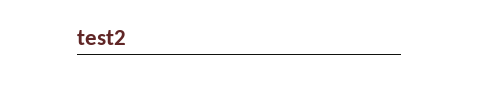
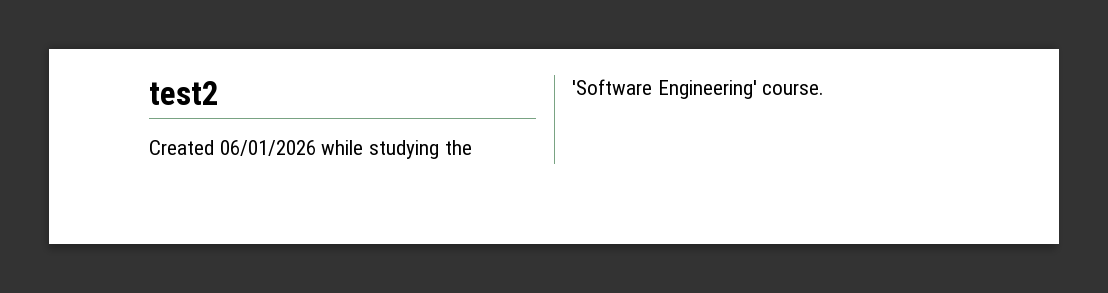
(126, 37) none -> [149,140,472,159] [572,79,825,99] // Created 06/01/2026 while studying the 'Software Engineering' course.

